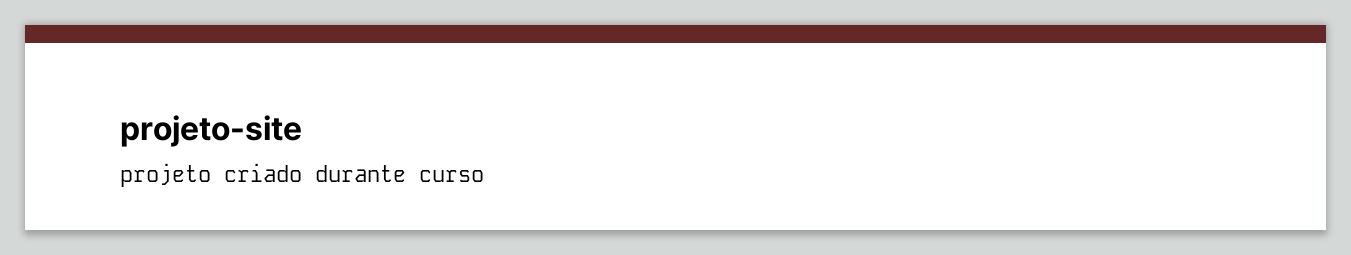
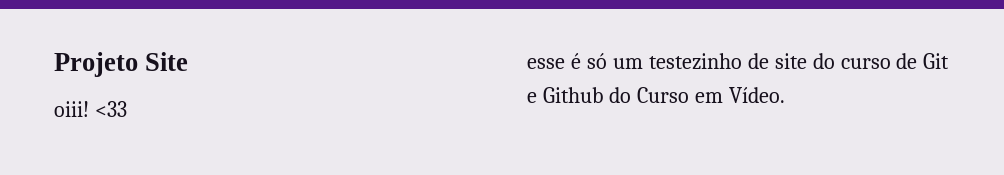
[120,115,302,147] [120,163,484,187] projeto-site // projeto criado durante curso -> [54,52,189,77] [54,101,127,117] [527,53,950,70] [527,87,785,103] Projeto Site // oiii! <33 // esse é só um testezinho de site do curso de Git e Github do Curso em Vídeo.

